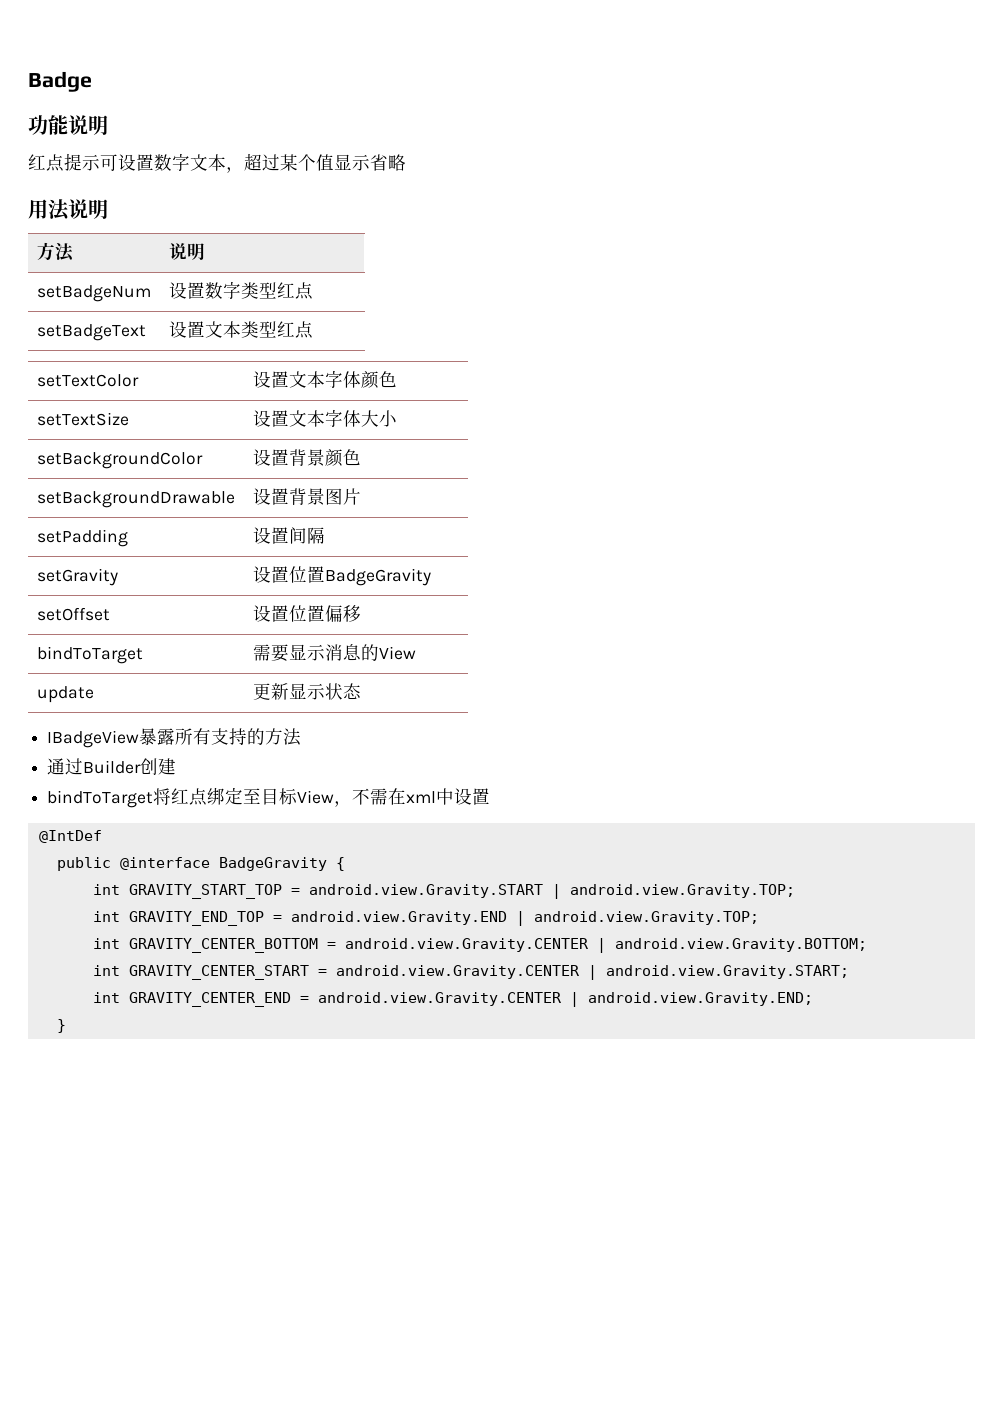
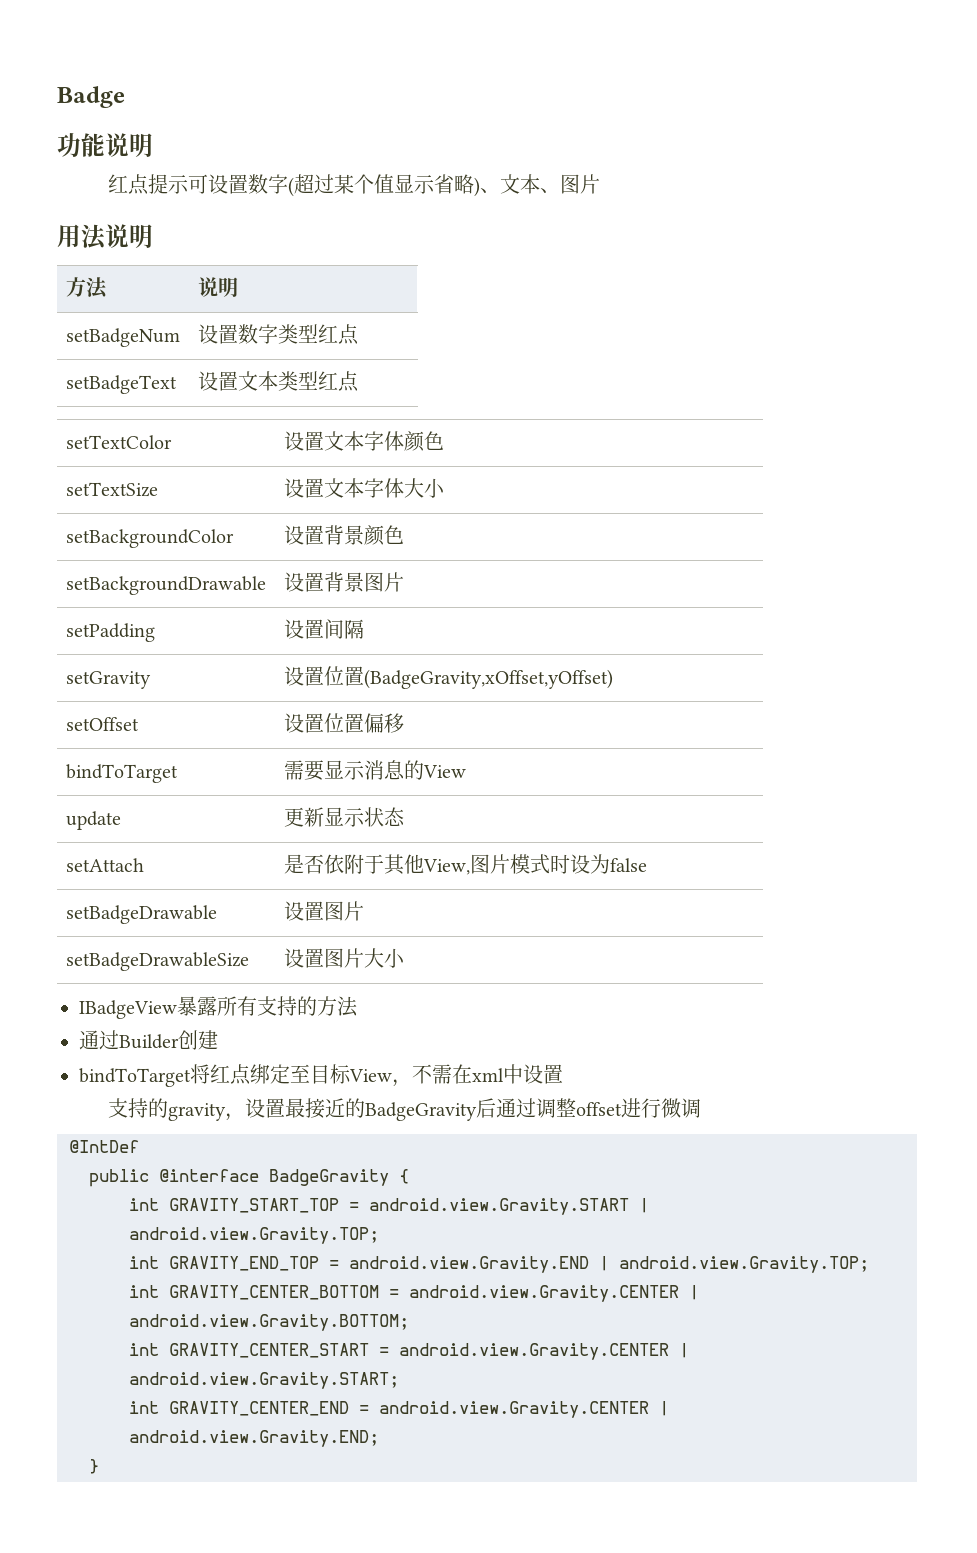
[190,154,244,173] 文本， -> [288,177,295,197] (
(406, 162) none -> [474,174,601,197] )、文本、图片
[324,568,431,586] BadgeGravity -> [363,669,613,689] (BadgeGravity,xOffset,yOffset)
(361, 691) none -> [65,858,144,872] [283,854,647,875] [65,905,217,924] [283,901,364,921] [65,952,249,971] [283,948,405,968] // setAttach | 是否依附于其他View,图片模式时设为false // setBadgeDrawable | 设置图片 // setBadgeDrawableSize | 设置图片大小
(491, 796) none -> [108,1098,702,1121] // 支持的gravity，设置最接近的BadgeGravity后通过调整offset进行微调

